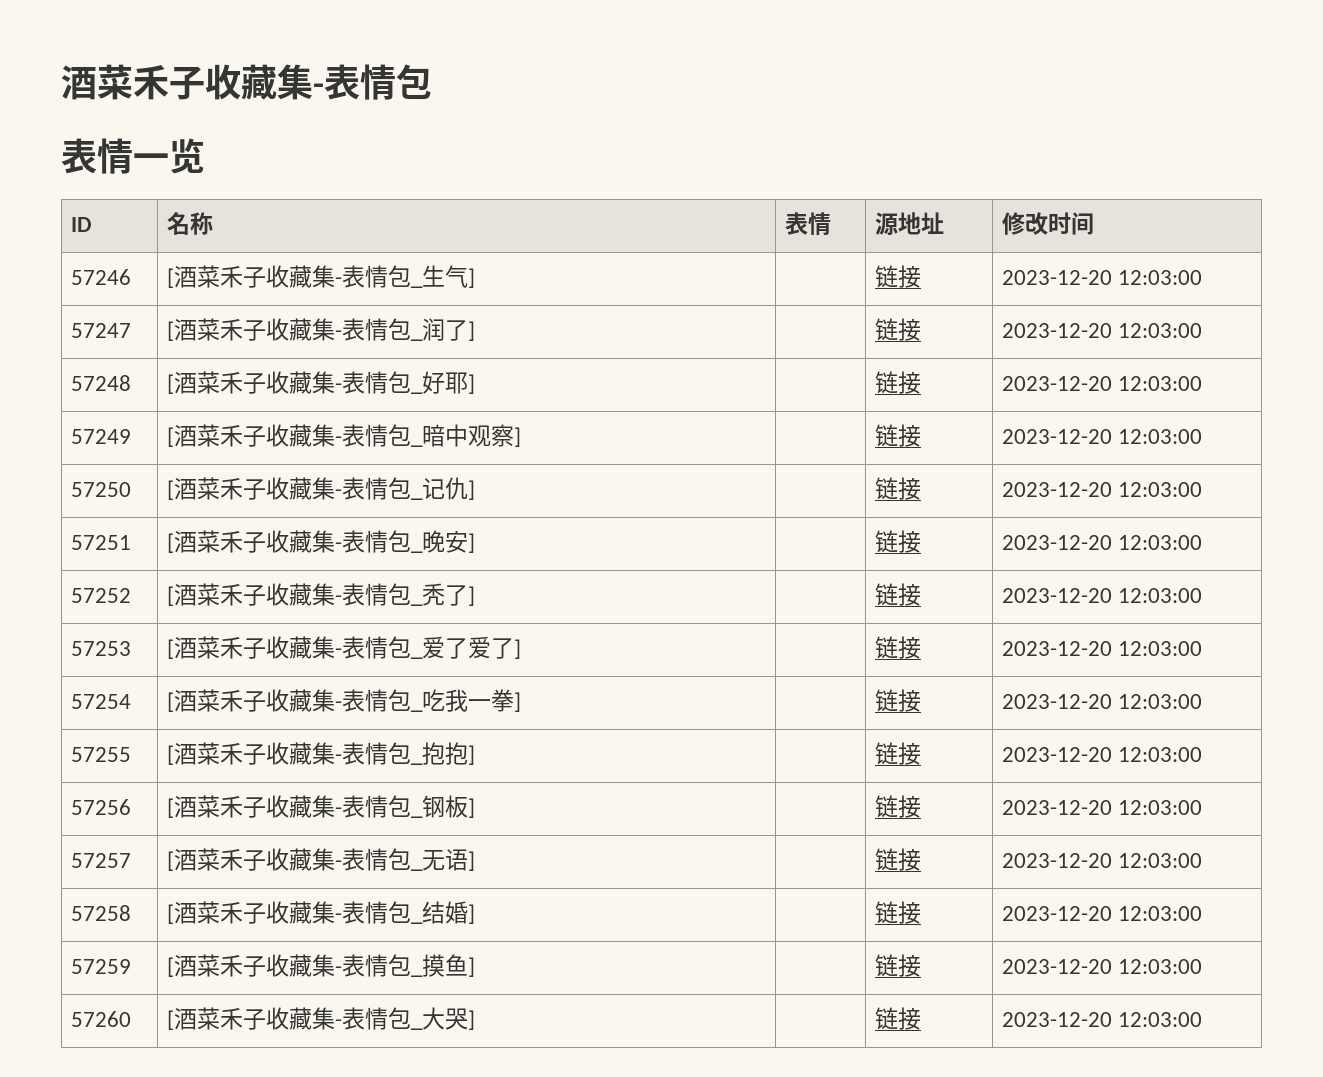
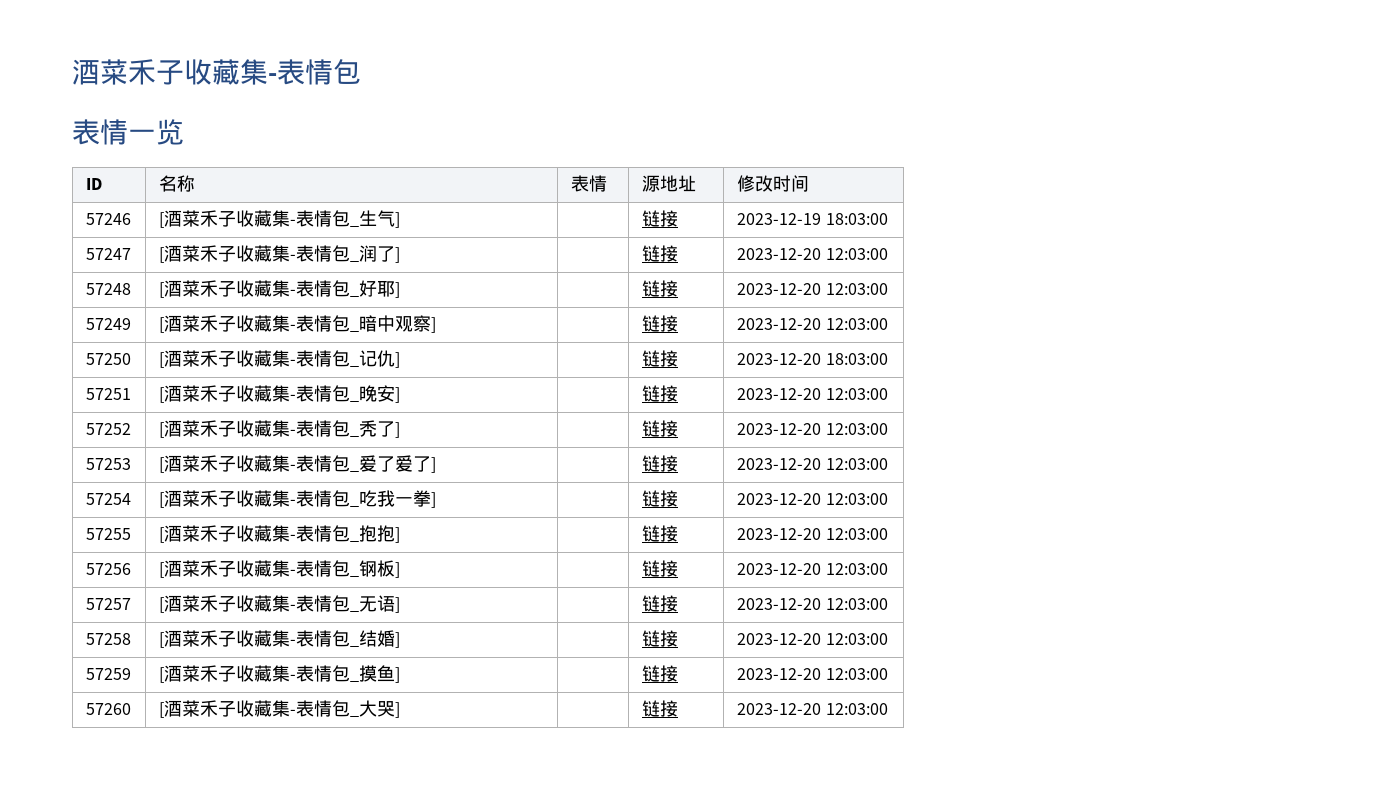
[1001,270,1202,285] 2023-12-20 12:03:00 -> [736,213,888,225] 2023-12-19 18:03:00
[1117,482,1202,497] 12:03:00 -> [825,353,888,365] 18:03:00

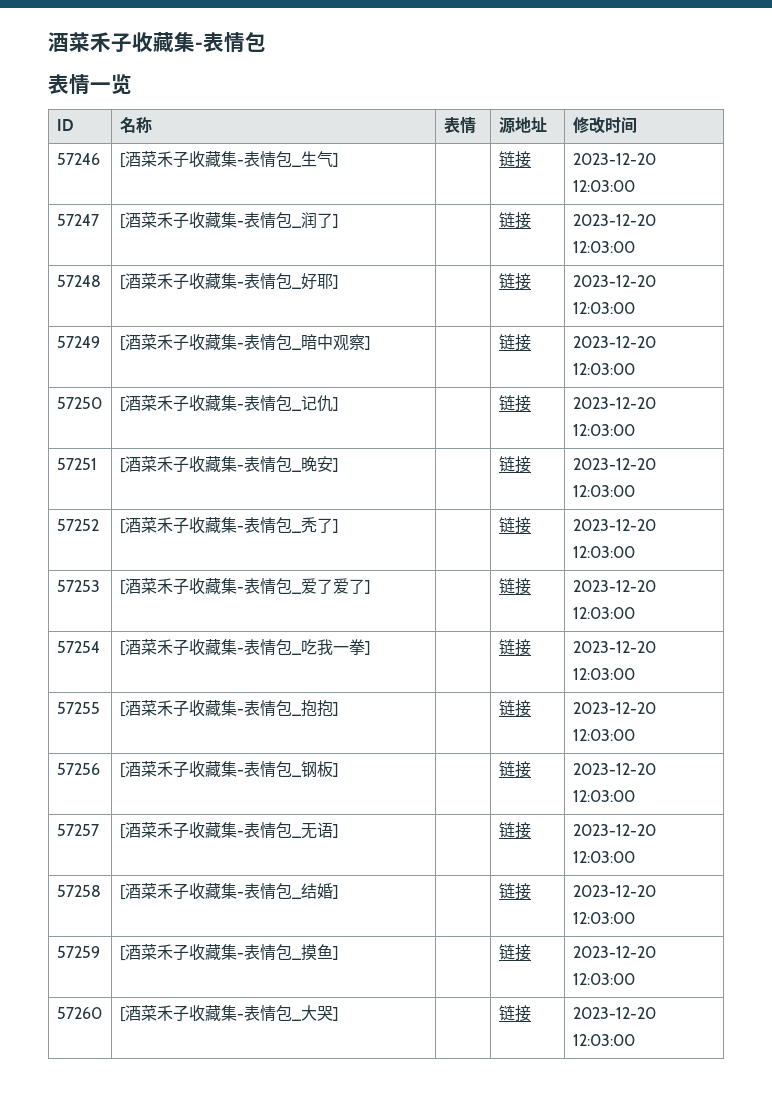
[736,213,888,225] 2023-12-19 18:03:00 -> [572,153,656,165] [572,180,635,192] 2023-12-20 12:03:00
[825,353,888,365] 18:03:00 -> [572,424,635,436] 12:03:00

